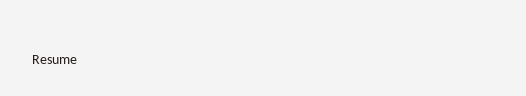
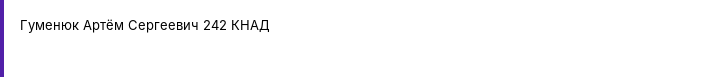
[32,55,77,64] Resume -> [20,19,270,33] Гуменюк Артём Сергеевич 242 КНАД

